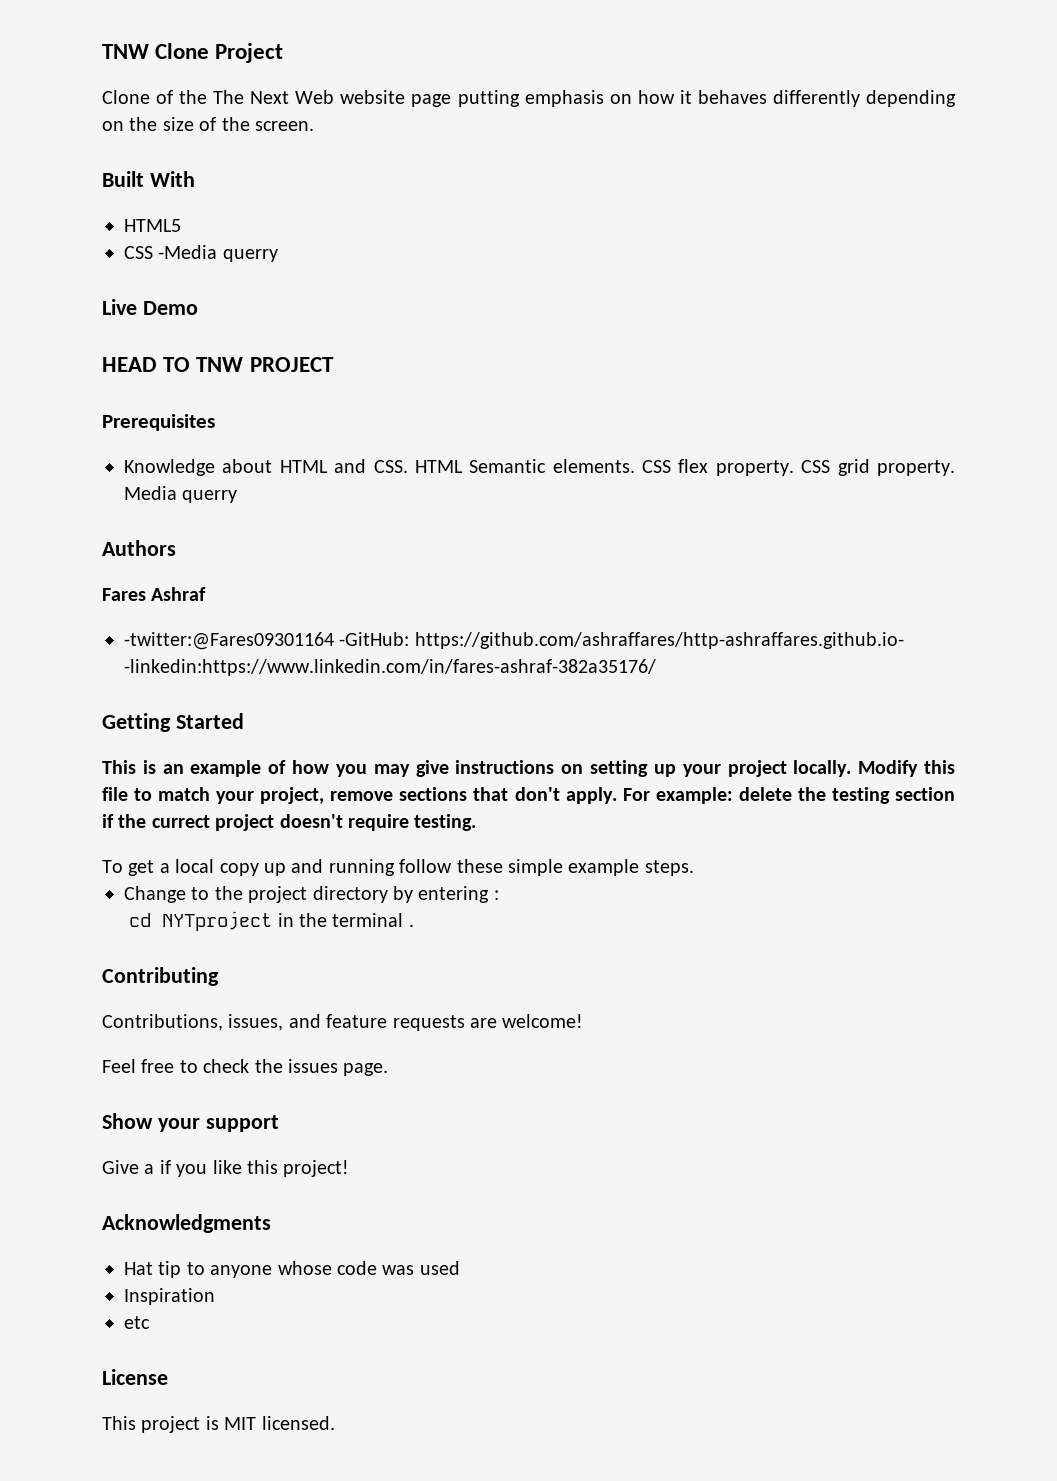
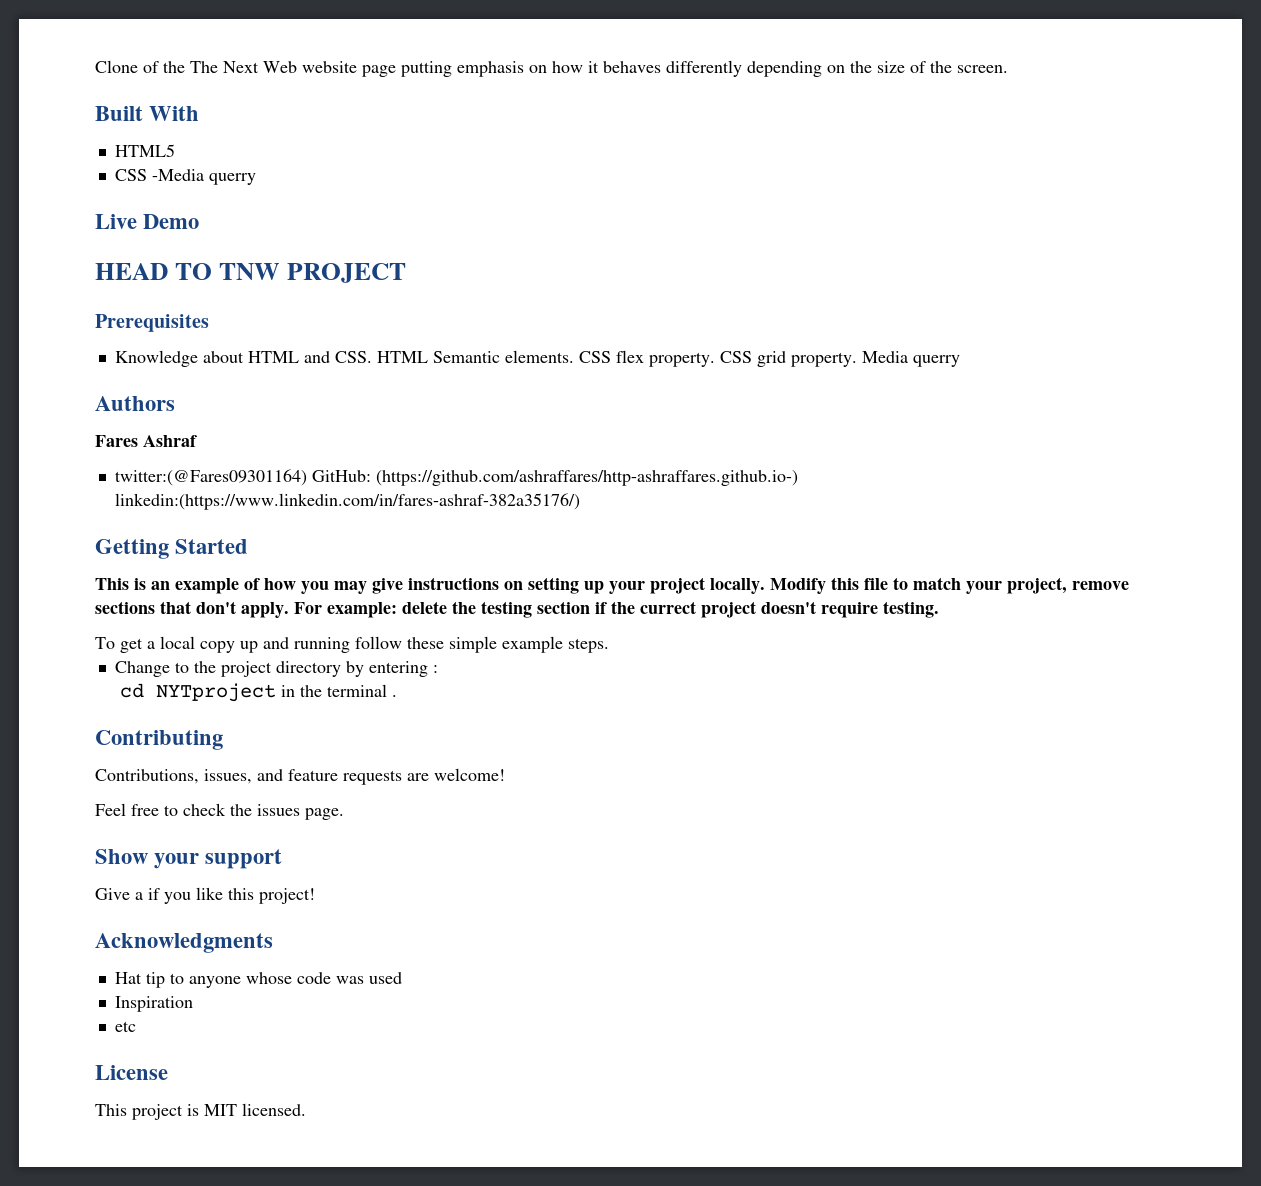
[102,43,284,63] TNW Clone Project // -> (95, 66) none
[124,632,904,650] [124,659,656,676] -twitter:@Fares09301164 -GitHub: https://github.com/ashraffares/http-ashraffares.github.io- -linkedin:https://www.linkedin.com/in/fares-ashraf-382a35176/ -> [114,469,798,486] [114,493,580,510] twitter:(@Fares09301164) GitHub: (https://github.com/ashraffares/http-ashraffares.github.io-) linkedin:(https://www.linkedin.com/in/fares-ashraf-382a35176/)

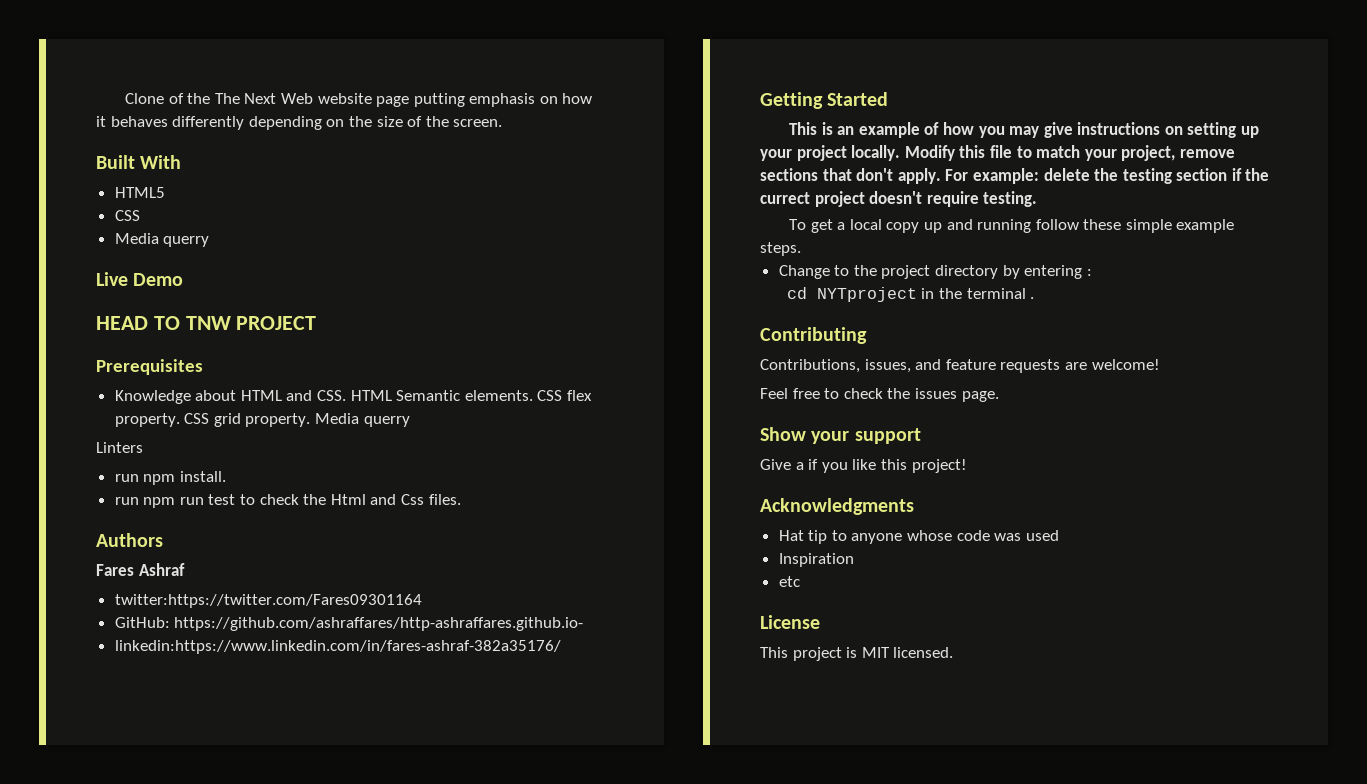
[151,169,204,181] -Media -> [114,233,159,244] // Media
(960, 361) none -> [96,442,143,453] [114,471,226,485] [114,494,461,508] // Linters // run npm install. // run npm run test to check the Html and Css files.
[114,469,798,486] [114,493,580,510] twitter:(@Fares09301164) GitHub: (https://github.com/ashraffares/http-ashraffares.github.io-) linkedin:(https://www.linkedin.com/in/fares-ashraf-382a35176/) -> [114,594,422,608] [114,617,584,631] [114,640,561,654] twitter:https://twitter.com/Fares09301164 // GitHub: https://github.com/ashraffares/http-ashraffares.github.io- // linkedin:https://www.linkedin.com/in/fares-ashraf-382a35176/

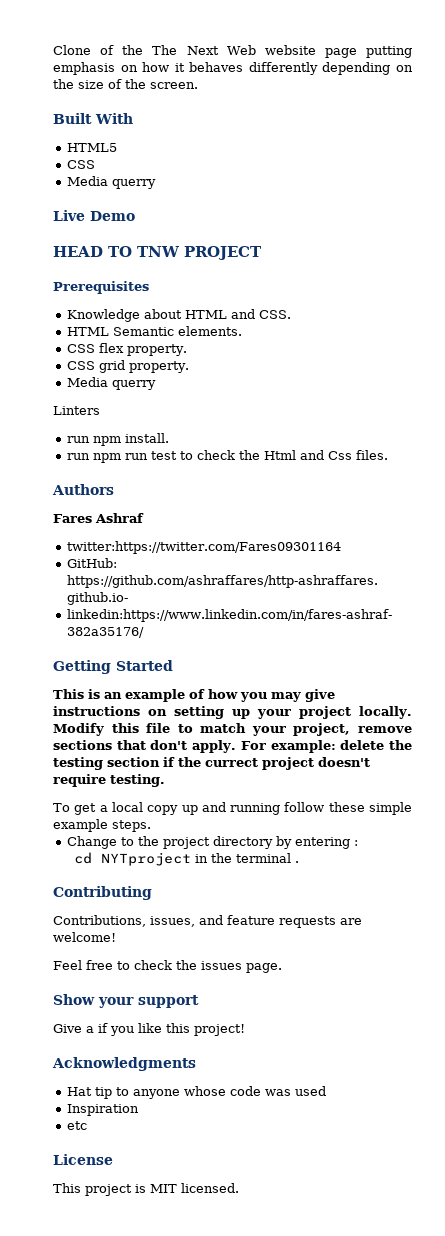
(347, 395) none -> (291, 314) //
(533, 395) none -> (242, 331) //
(180, 420) none -> (187, 350) //
(311, 420) none -> (189, 367) //

